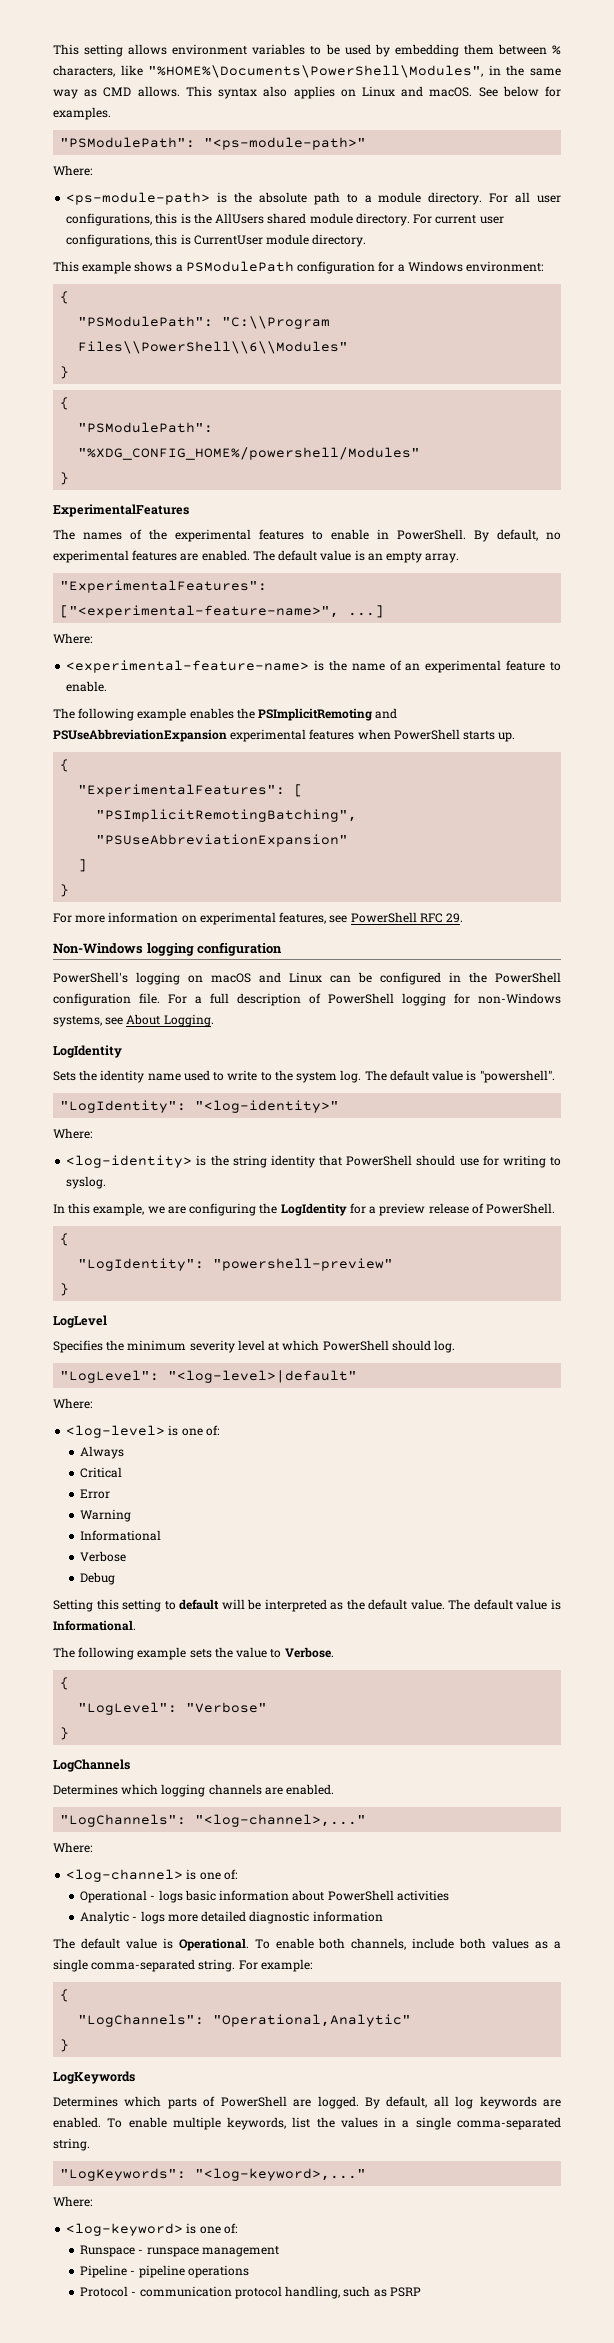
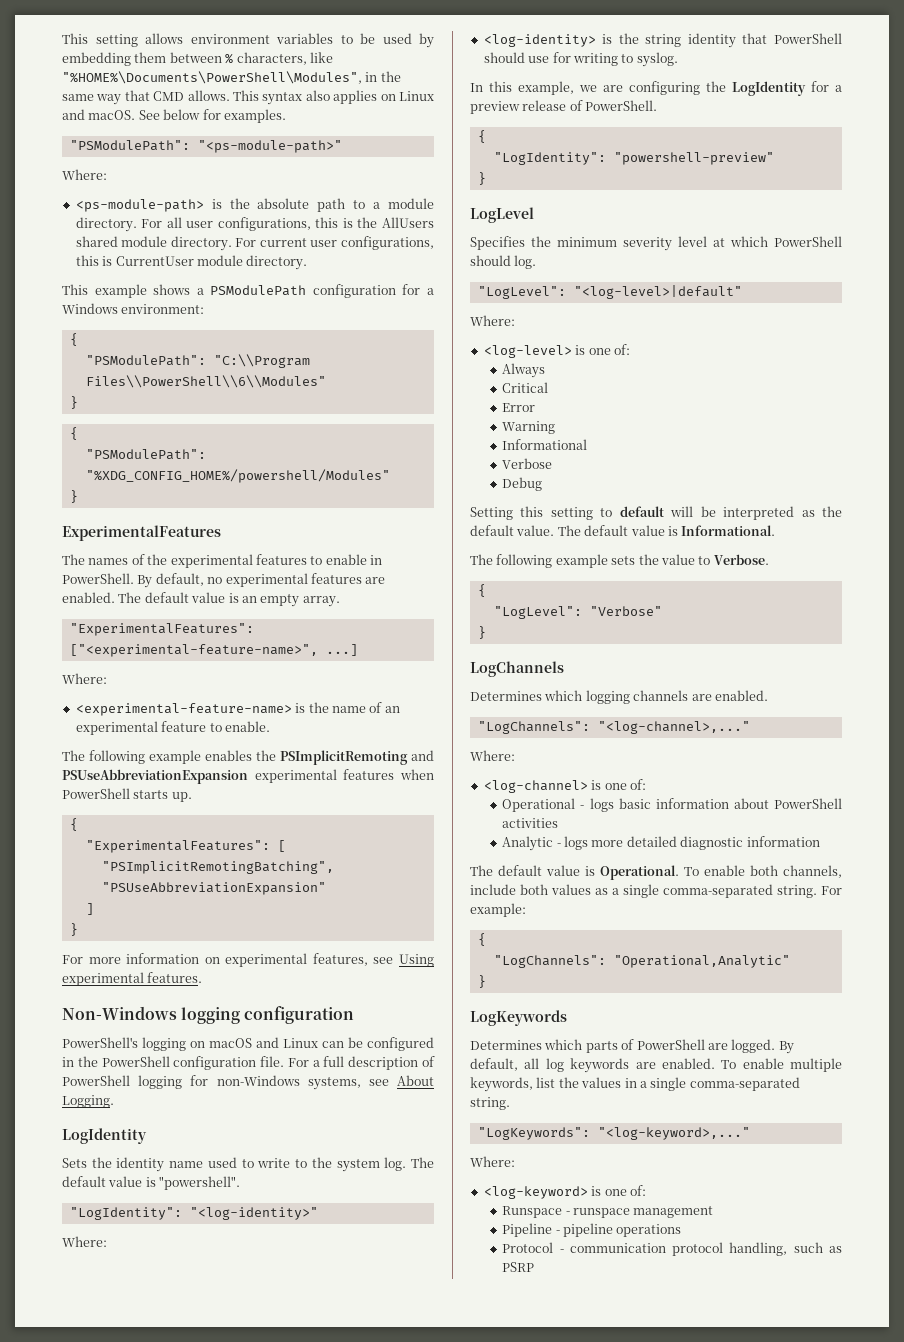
[84,89,98,97] as -> [124,90,150,101] that
[350,912,464,923] PowerShell RFC 29. -> [399,954,434,967] [62,972,203,986] Using experimental features.

